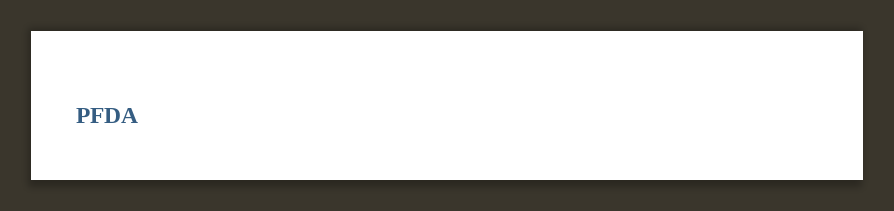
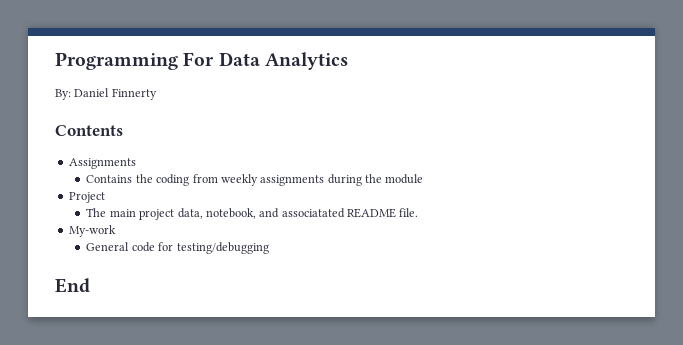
[76,108,138,123] PFDA -> [55,52,348,70] [55,88,157,100] [55,125,123,136] [68,158,136,169] [86,174,424,186] [68,192,105,203] [86,208,419,220] [68,225,116,237] [86,242,269,254] [55,278,90,293] Programming For Data Analytics // By: Daniel Finnerty // Contents // Assignments // Contains the coding from weekly assignments during the module // Project // The main project data, notebook, and associatated README file. // My-work // General code for testing/debugging // End

